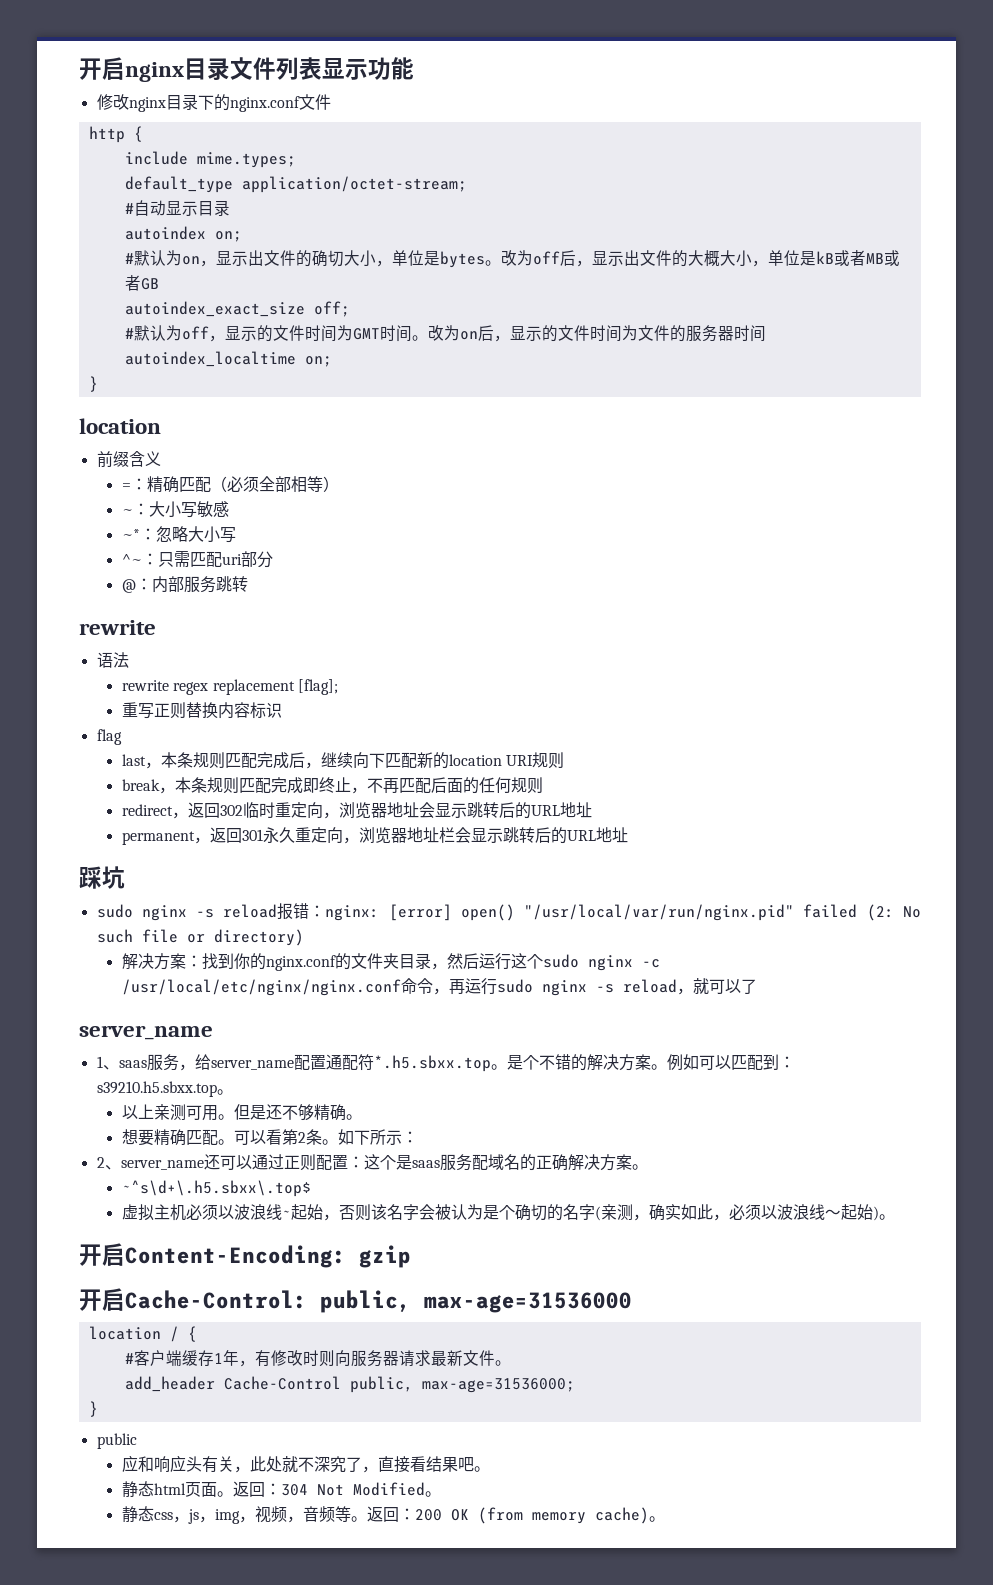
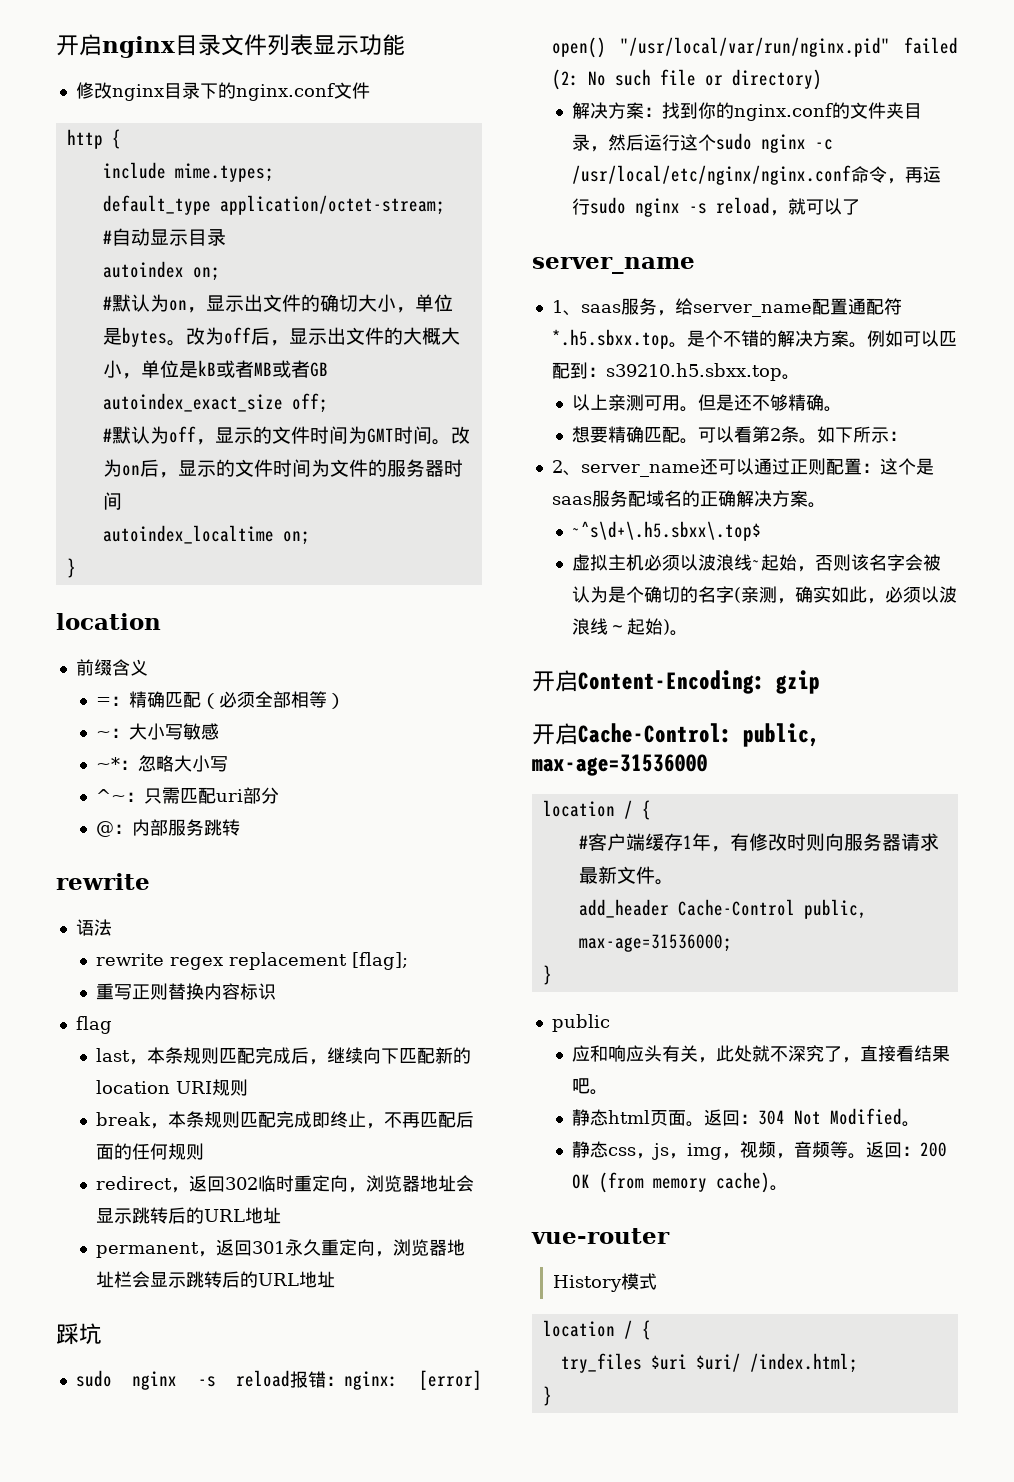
(665, 1519) none -> [531,1228,670,1244] [552,1273,657,1292] [542,1320,651,1340] [560,1353,858,1373] [542,1386,552,1406] // vue-router // History模式 // location / { // try_files $uri $uri/ /index.html; // }

